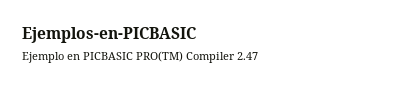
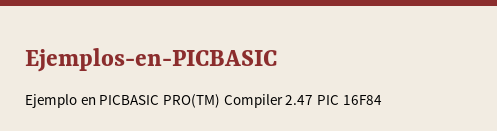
(258, 56) none -> [316,95,382,105] PIC 16F84

